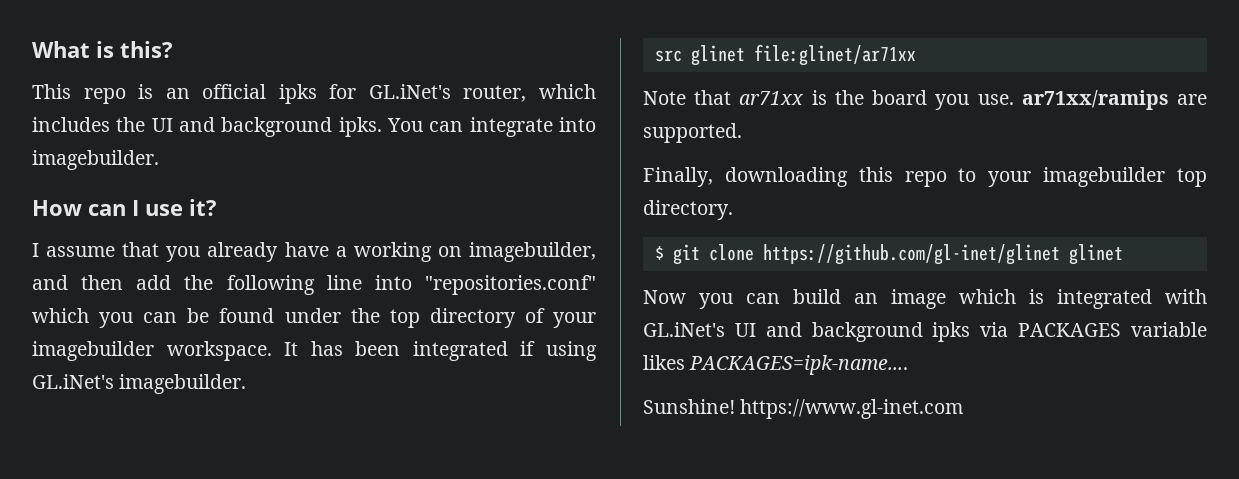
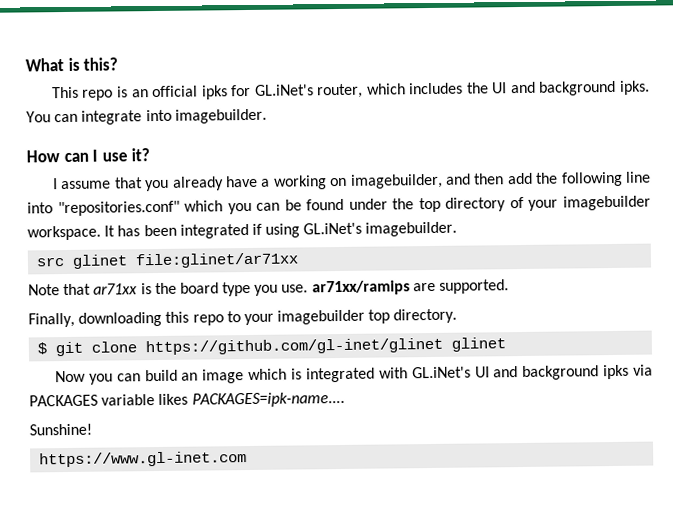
(928, 97) none -> [222,281,252,297] type
(735, 406) none -> (92, 429) //

